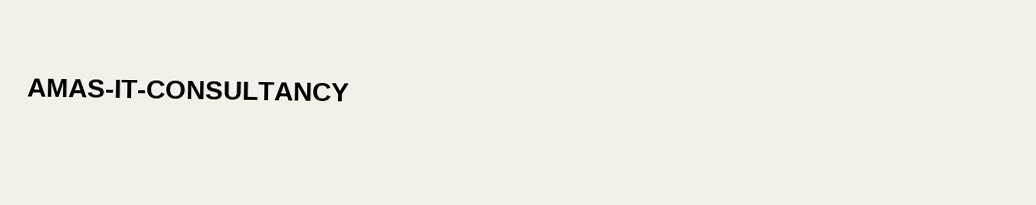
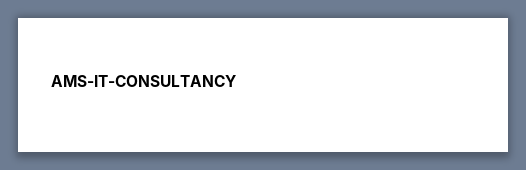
[27,78,350,102] AMAS-IT-CONSULTANCY -> [51,75,236,87] AMS-IT-CONSULTANCY

